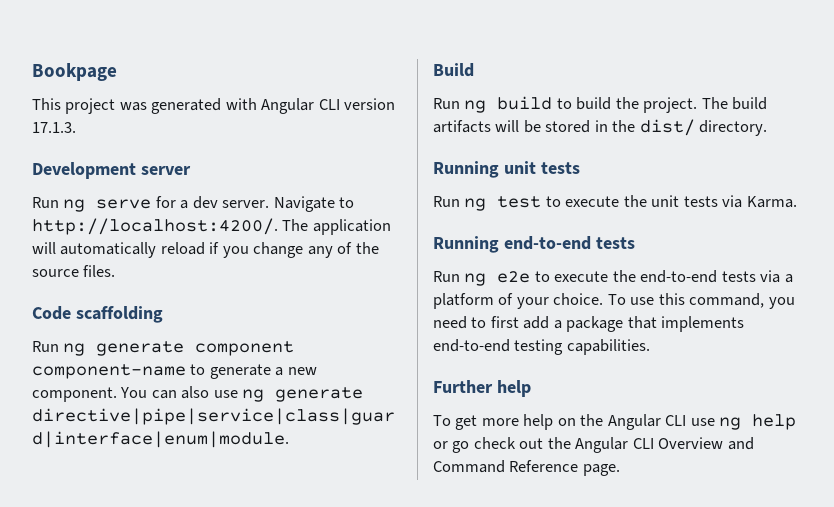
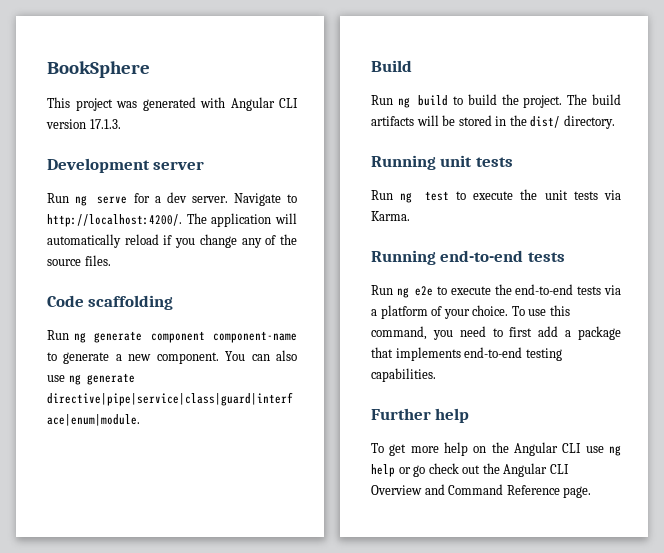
[32,63,117,81] Bookpage -> [47,61,150,78] BookSphere

